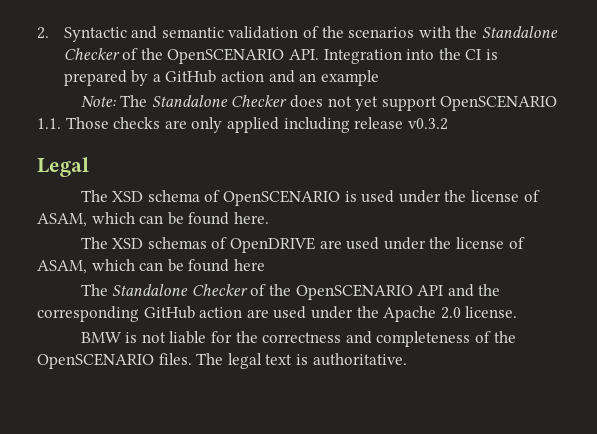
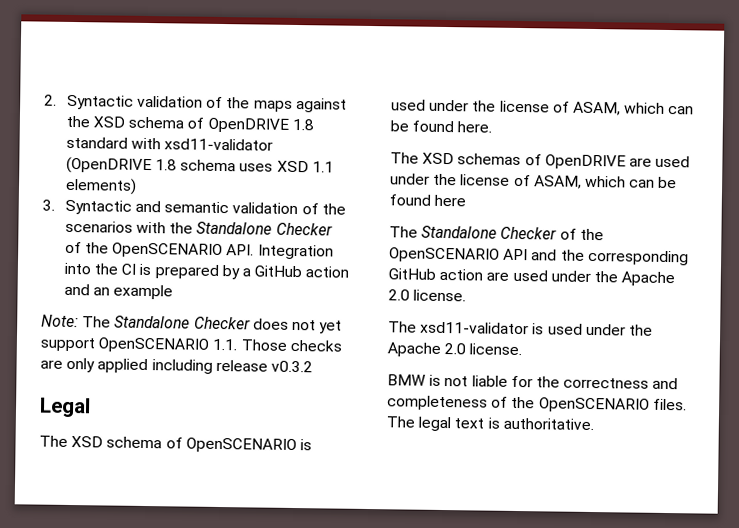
(127, 34) none -> [137,95,347,113] [65,115,314,133] [65,136,274,151] [65,156,334,175] [64,177,137,195] [42,199,132,215] validation of the maps against the XSD schema of OpenDRIVE 1.8 standard with xsd11-validator (OpenDRIVE 1.8 schema uses XSD 1.1 elements) // 3. Syntactic
(518, 312) none -> [388,321,653,336] [387,342,523,357] // The xsd11-validator is used under the Apache 2.0 license.

